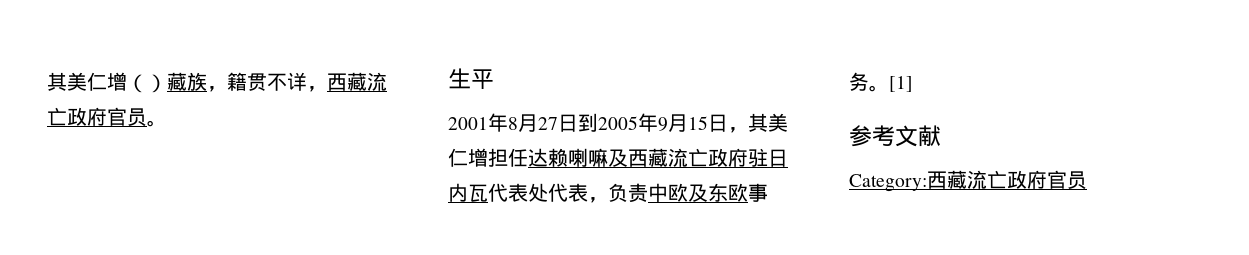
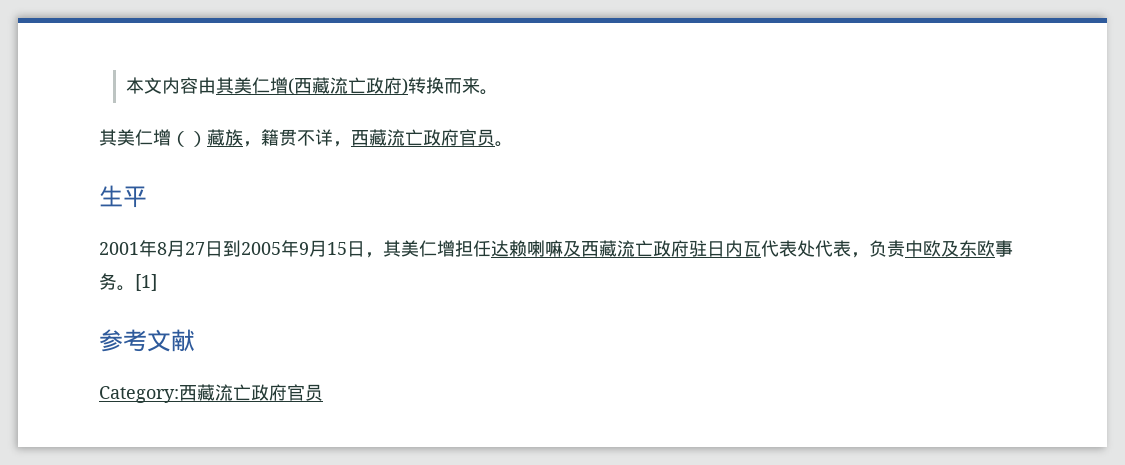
(47, 81) none -> [125,77,498,95] 本文内容由其美仁增(西藏流亡政府)转换而来。 //

